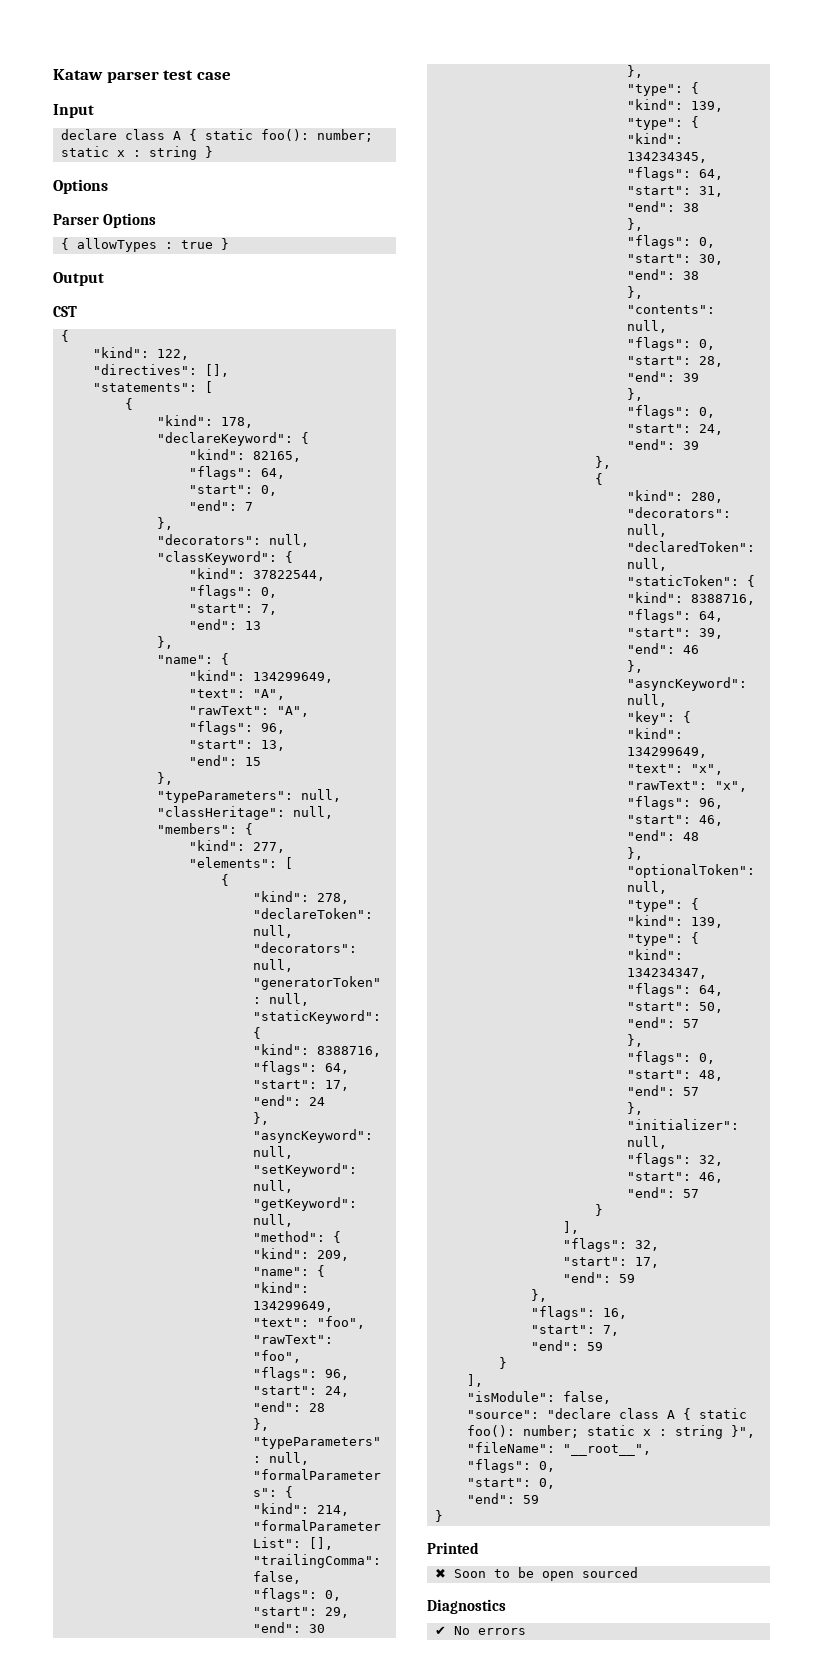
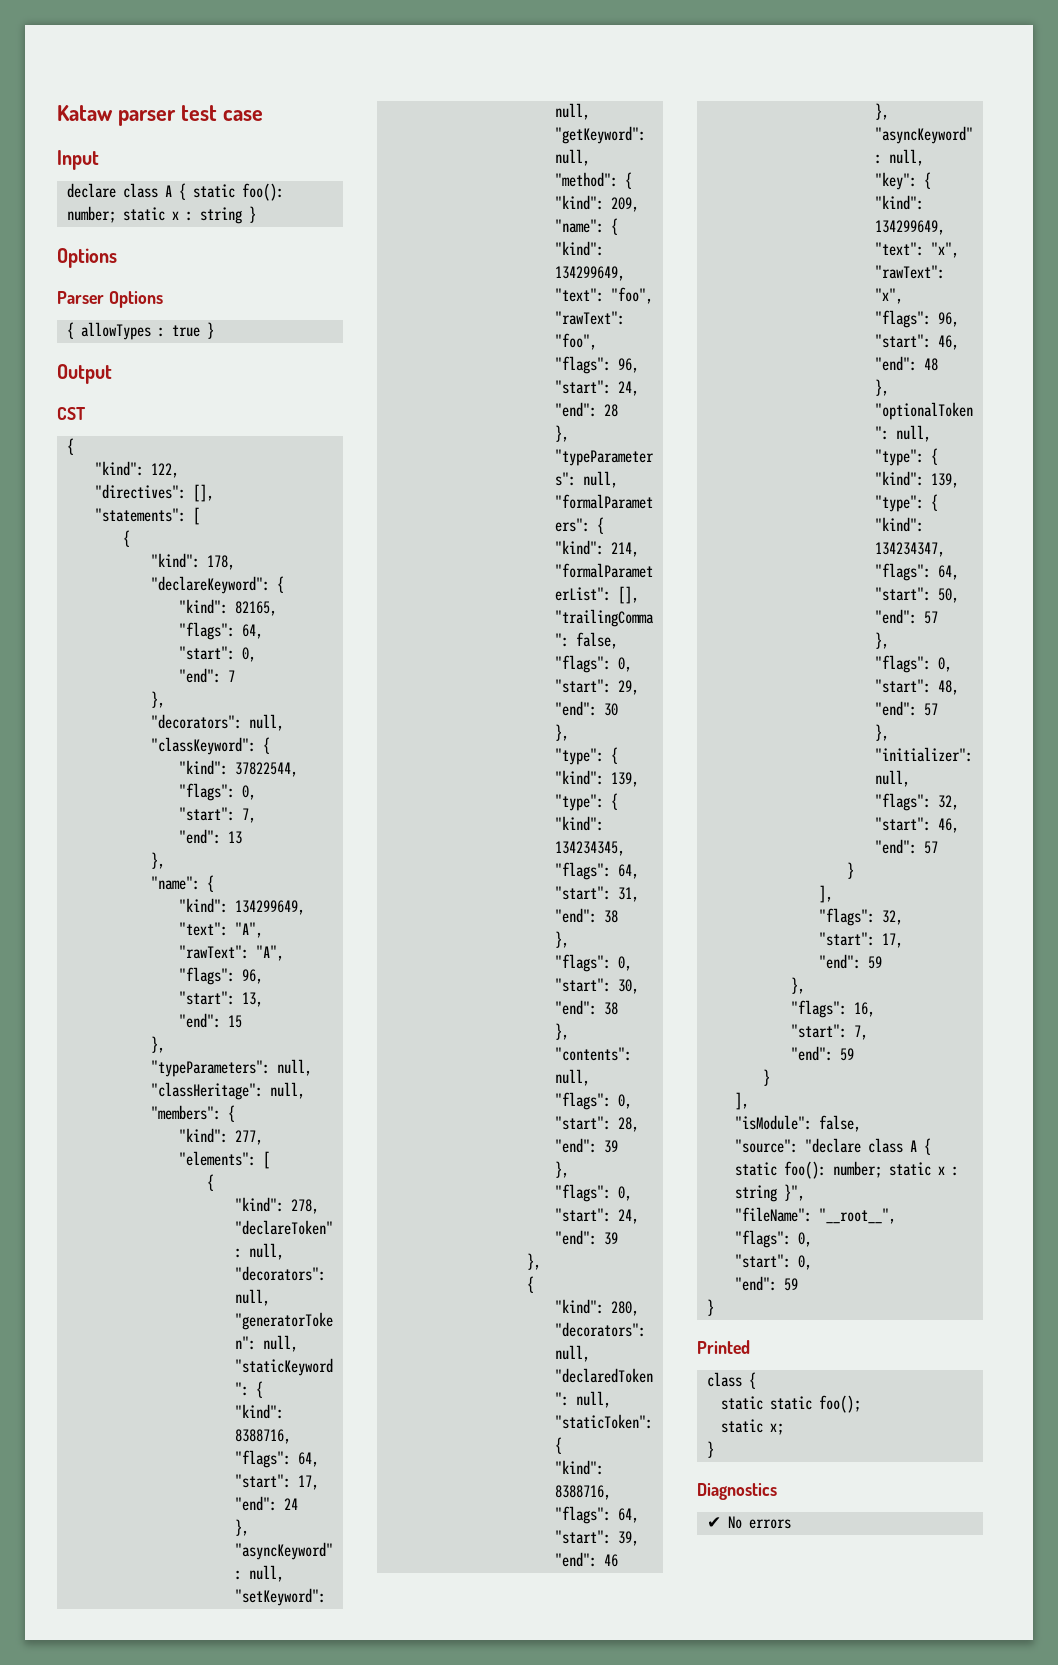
[435,1567,639,1581] ✖ Soon to be open sourced -> [706,1372,756,1389] [720,1395,861,1413] [720,1419,784,1435] [706,1441,714,1458] class { // static static foo(); // static x; // }

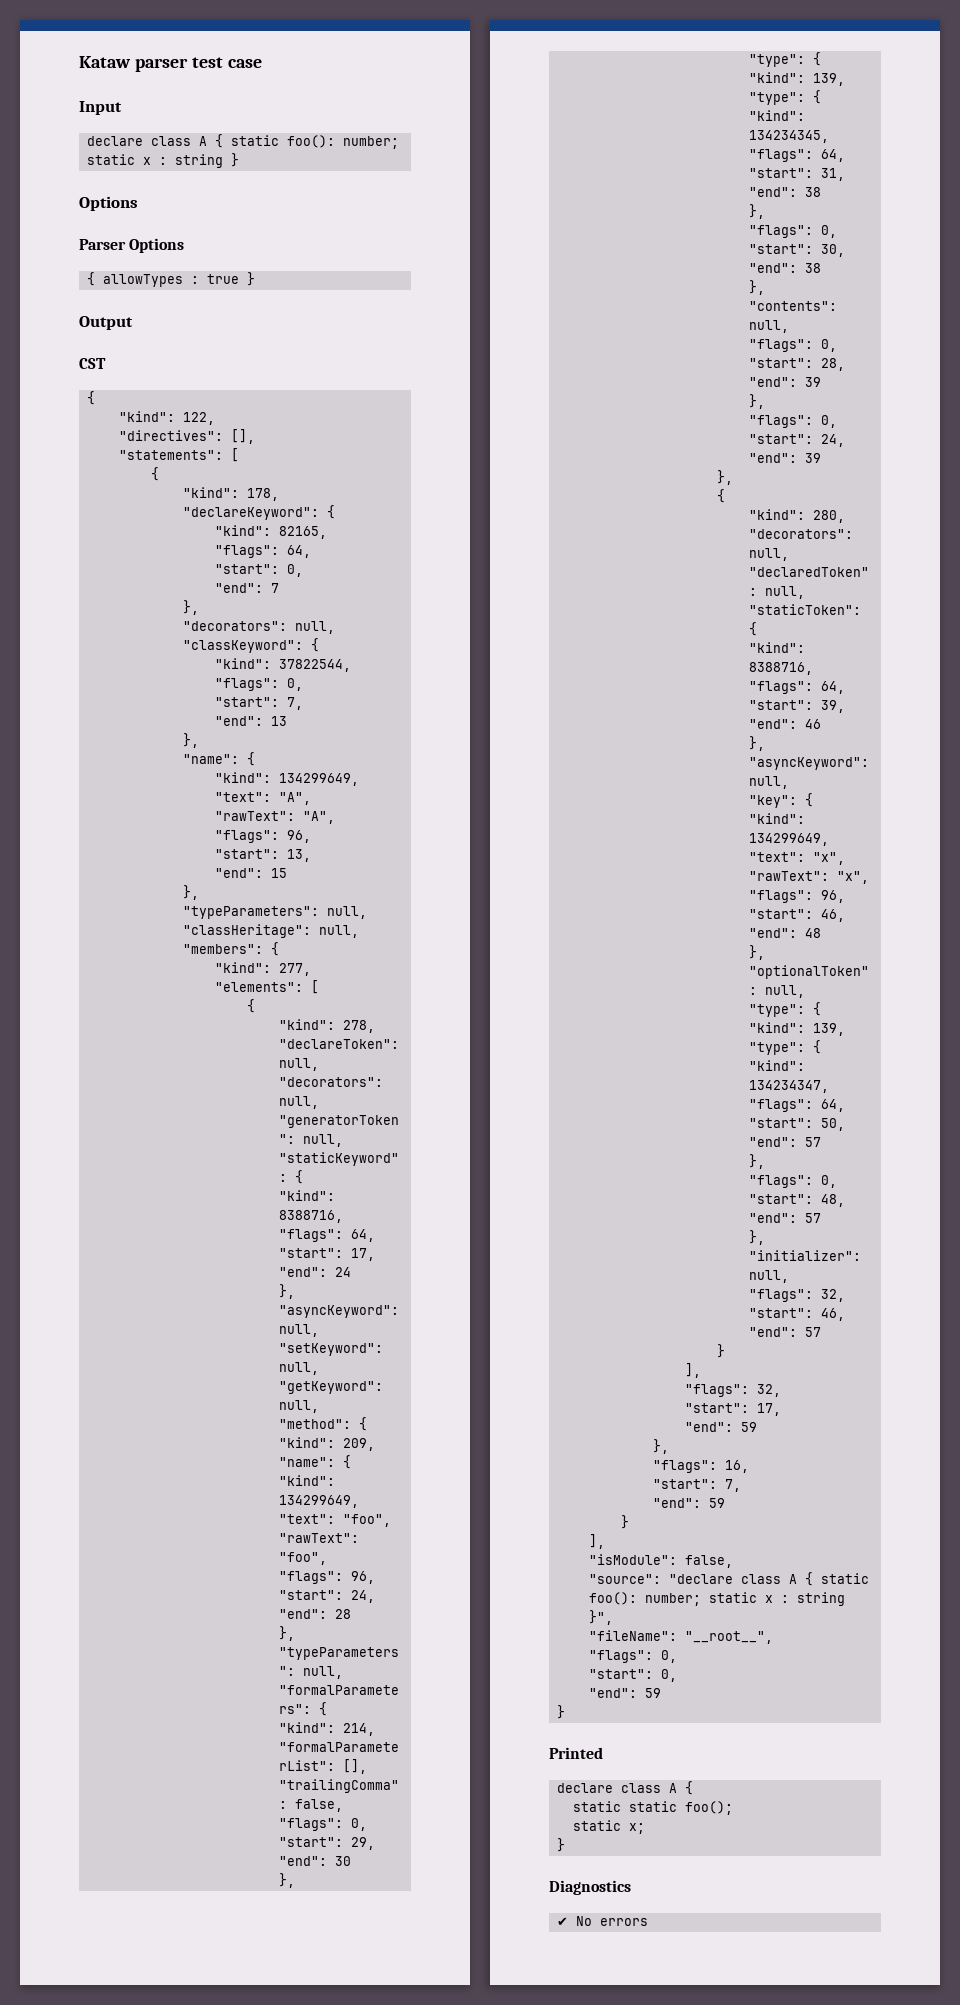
[706,1372,742,1387] class -> [557,1783,678,1793] declare class A

